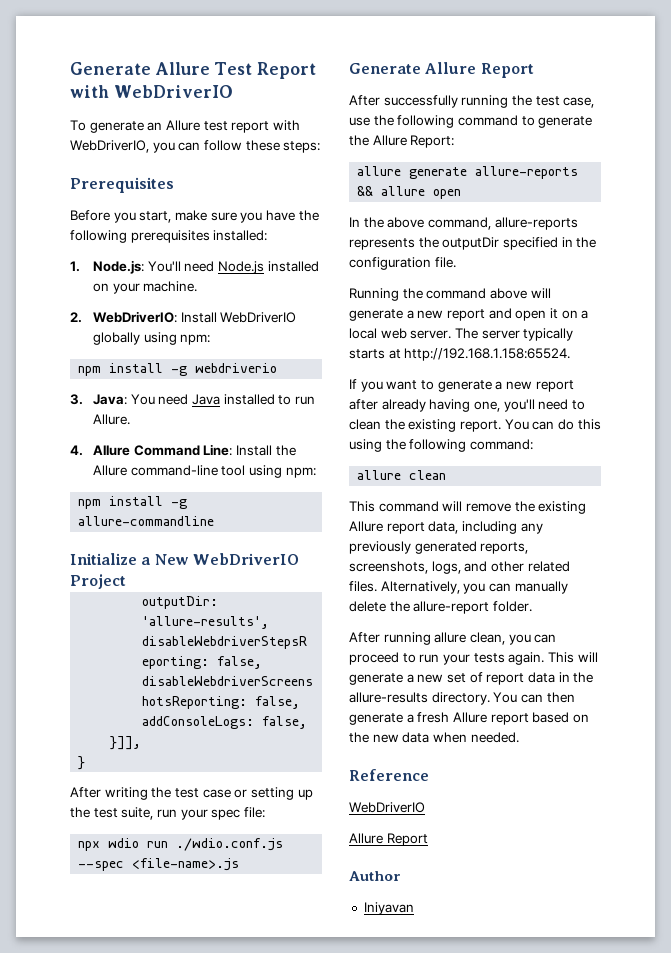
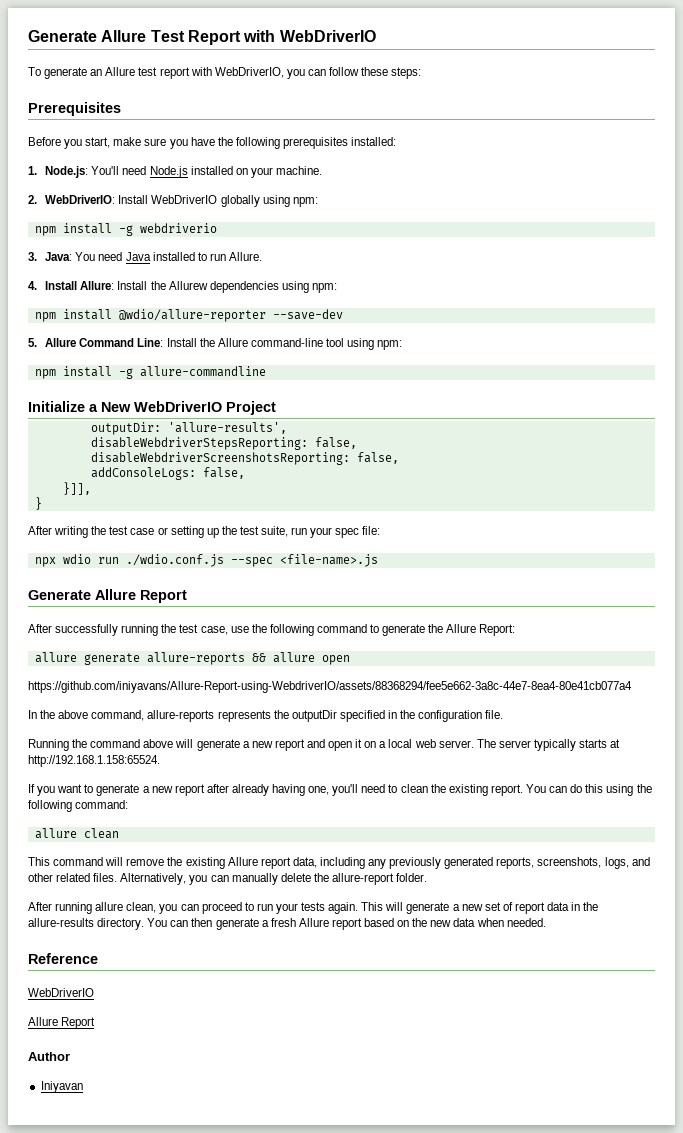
(83, 450) none -> [45,281,337,293] [34,309,343,322] [28,338,37,347] Install Allure: Install the Allurew dependencies using npm: // npm install @wdio/allure-reporter --save-dev // 5.
(462, 194) none -> [28,681,632,693] // https://github.com/iniyavans/Allure-Report-using-WebdriverIO/assets/88368294/fee5e662-3a8c-44e7-8ea4-80e41cb077a4

